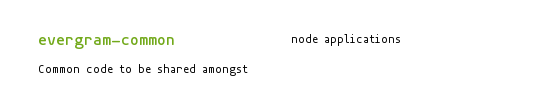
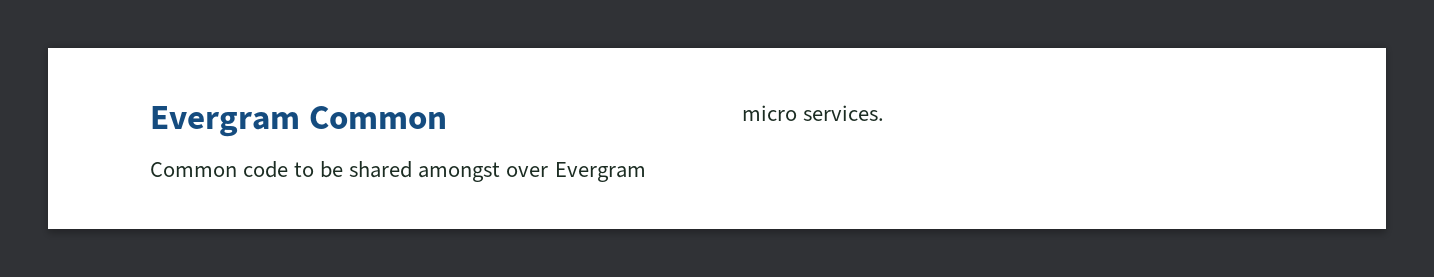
[38,37,175,49] evergram-common -> [150,106,448,137] Evergram Common
[291,34,401,46] node applications -> [506,162,646,182] [742,105,885,121] over Evergram micro services.

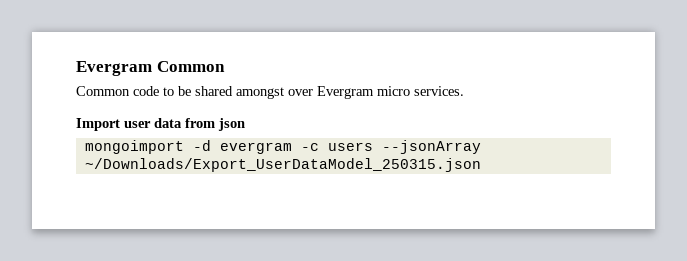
(885, 113) none -> [76,118,245,131] [84,140,481,154] [84,158,481,172] // Import user data from json // mongoimport -d evergram -c users --jsonArray ~/Downloads/Export_UserDataModel_250315.json

